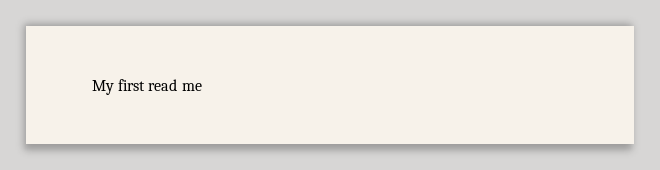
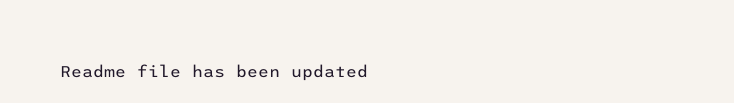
[92,79,202,95] My first read me -> [60,64,368,81] Readme file has been updated

